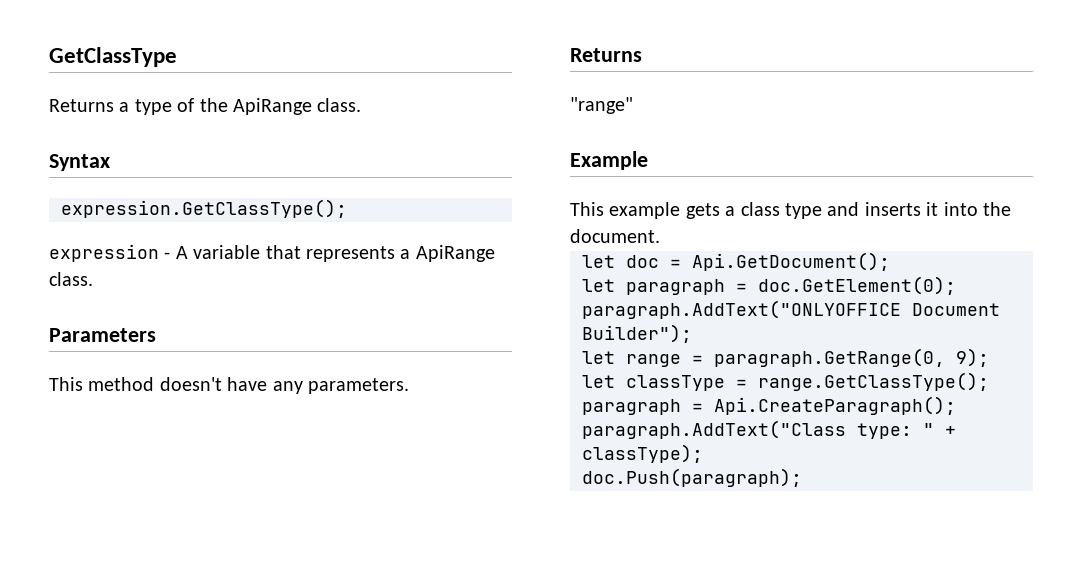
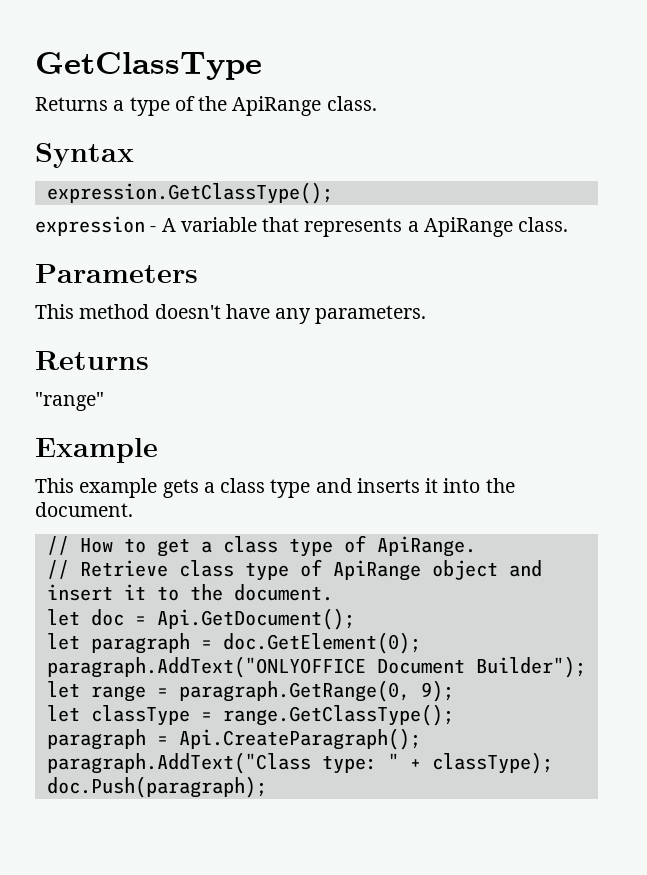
(660, 236) none -> [46,535,476,557] [46,559,542,581] [46,584,333,601] // // How to get a class type of ApiRange. // // Retrieve class type of ApiRange object and insert it to the document.

